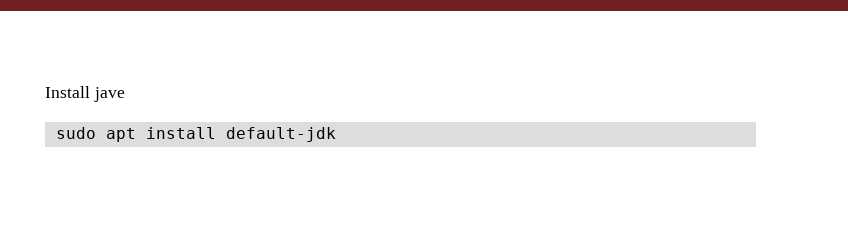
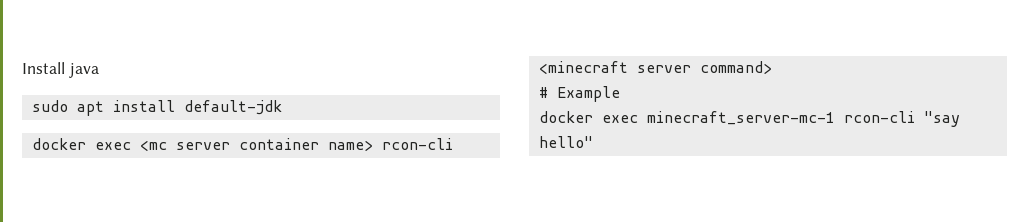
[93,87,125,102] jave -> [68,63,99,78] java
(336, 134) none -> [32,138,454,151] [539,61,773,74] [539,86,621,102] [539,111,961,127] [539,136,594,148] // docker exec <mc server container name> rcon-cli <minecraft server command> // # Example // docker exec minecraft_server-mc-1 rcon-cli "say hello"

